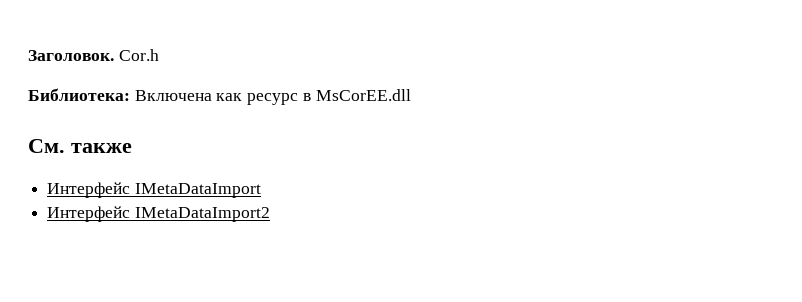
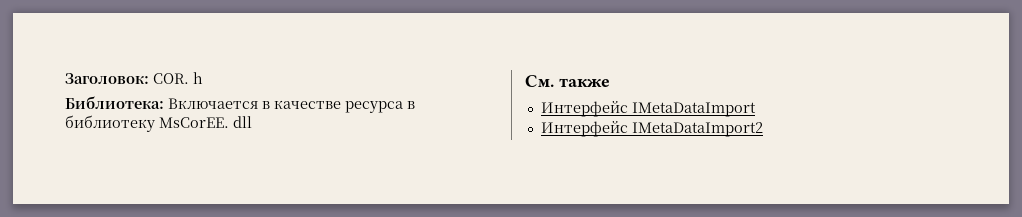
[28,49,159,61] [28,88,411,105] Заголовок. Cor.h // Библиотека: Включена как ресурс в MsCorEE.dll -> [65,72,203,84] [65,96,415,113] [65,115,252,132] Заголовок: COR. h // Библиотека: Включается в качестве ресурса в библиотеку MsCorEE. dll

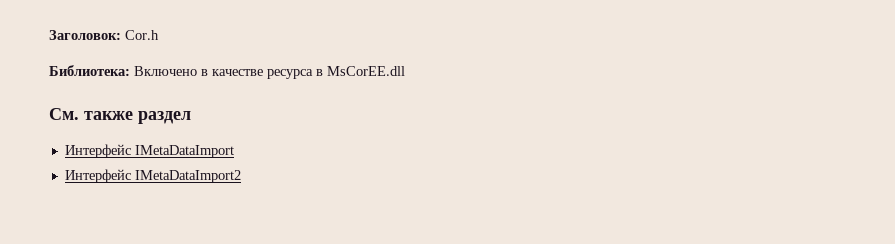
[153,72,203,84] COR. h -> [125,30,159,40] Cor.h
[168,98,258,109] Включается -> [134,66,197,76] Включено
[65,115,252,132] библиотеку MsCorEE. dll -> [327,66,405,76] MsCorEE.dll
(610, 82) none -> [138,111,191,124] раздел

